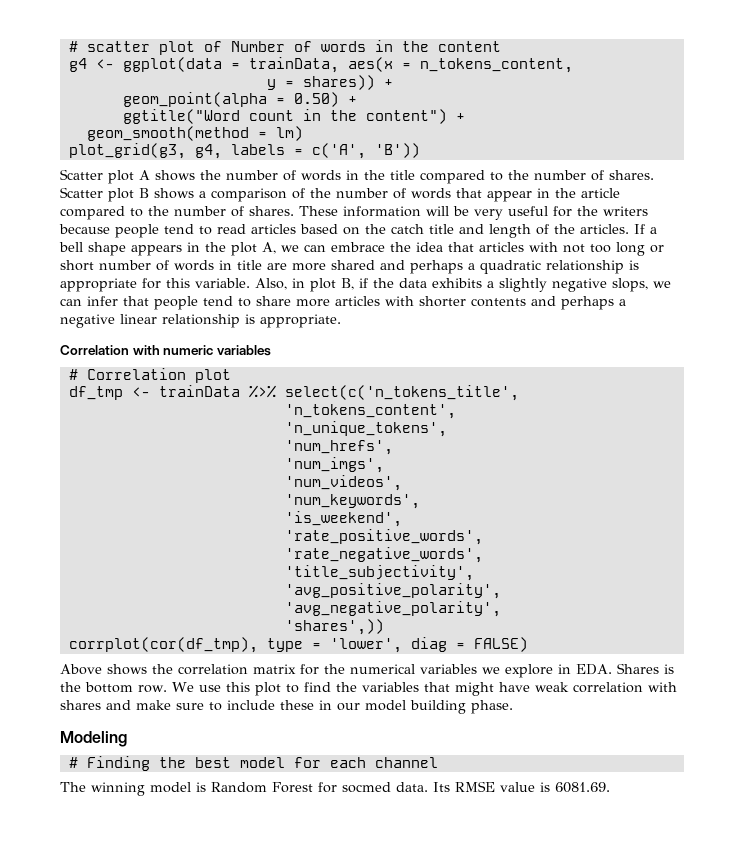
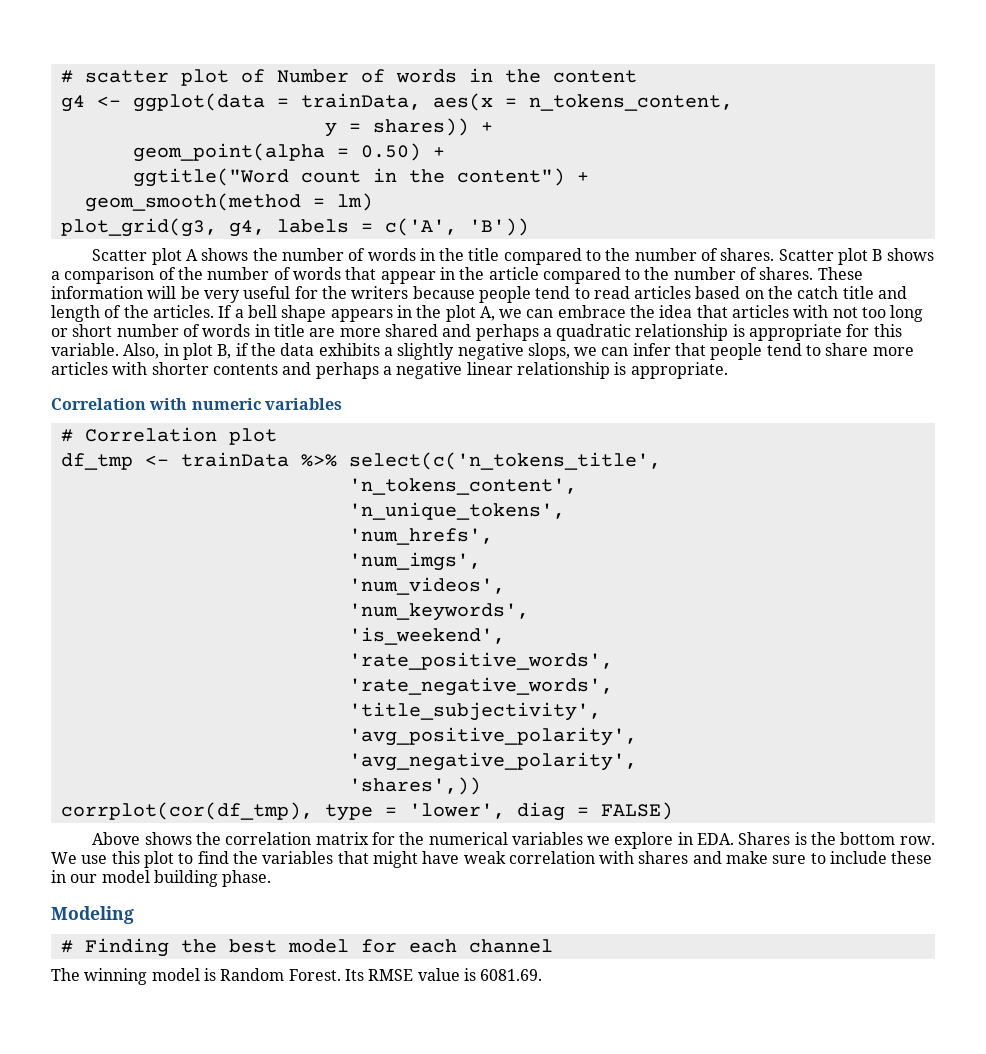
[272,782,428,793] Forest for socmed data. -> [288,969,341,981] Forest.

